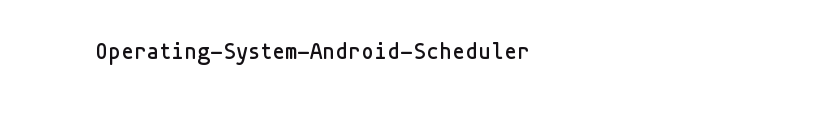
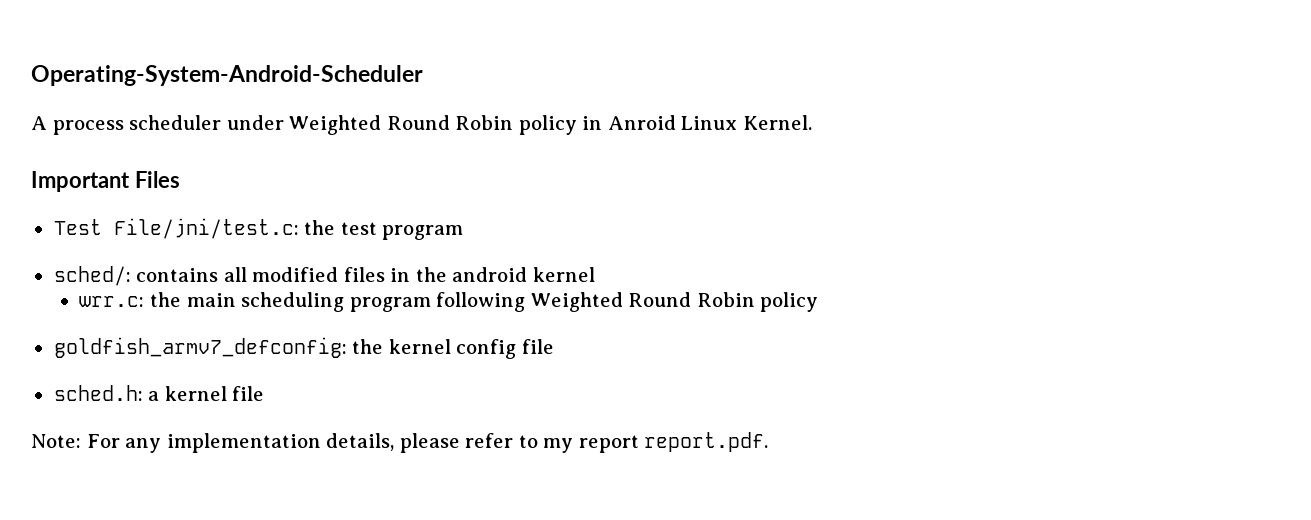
(530, 53) none -> [31,115,812,135] [31,171,180,192] [53,218,464,240] [53,266,595,286] [79,292,819,312] [53,337,554,359] [53,385,265,401] [31,432,769,453] // A process scheduler under Weighted Round Robin policy in Anroid Linux Kernel. // Important Files // Test File/jni/test.c: the test program // sched/: contains all modified files in the android kernel // wrr.c: the main scheduling program following Weighted Round Robin policy // goldfish_armv7_defconfig: the kernel config file // sched.h: a kernel file // Note: For any implementation details, please refer to my report report.pdf.

